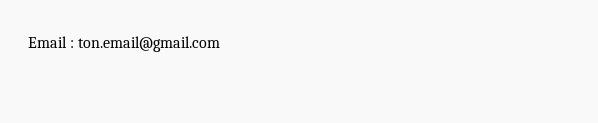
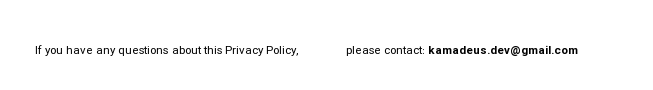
[28,36,221,52] Email : ton.email@gmail.com -> [35,45,579,56] If you have any questions about this Privacy Policy, please contact: kamadeus.dev@gmail.com

